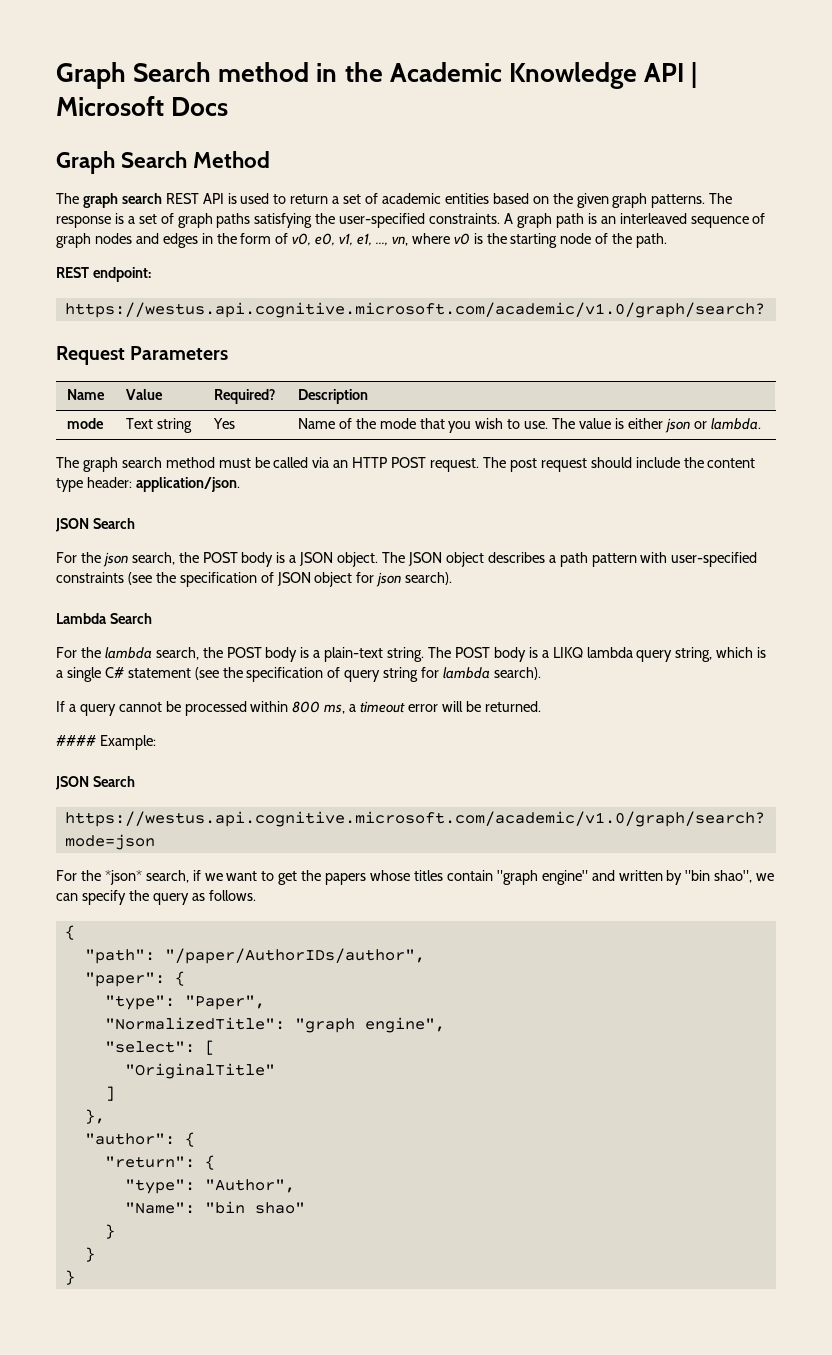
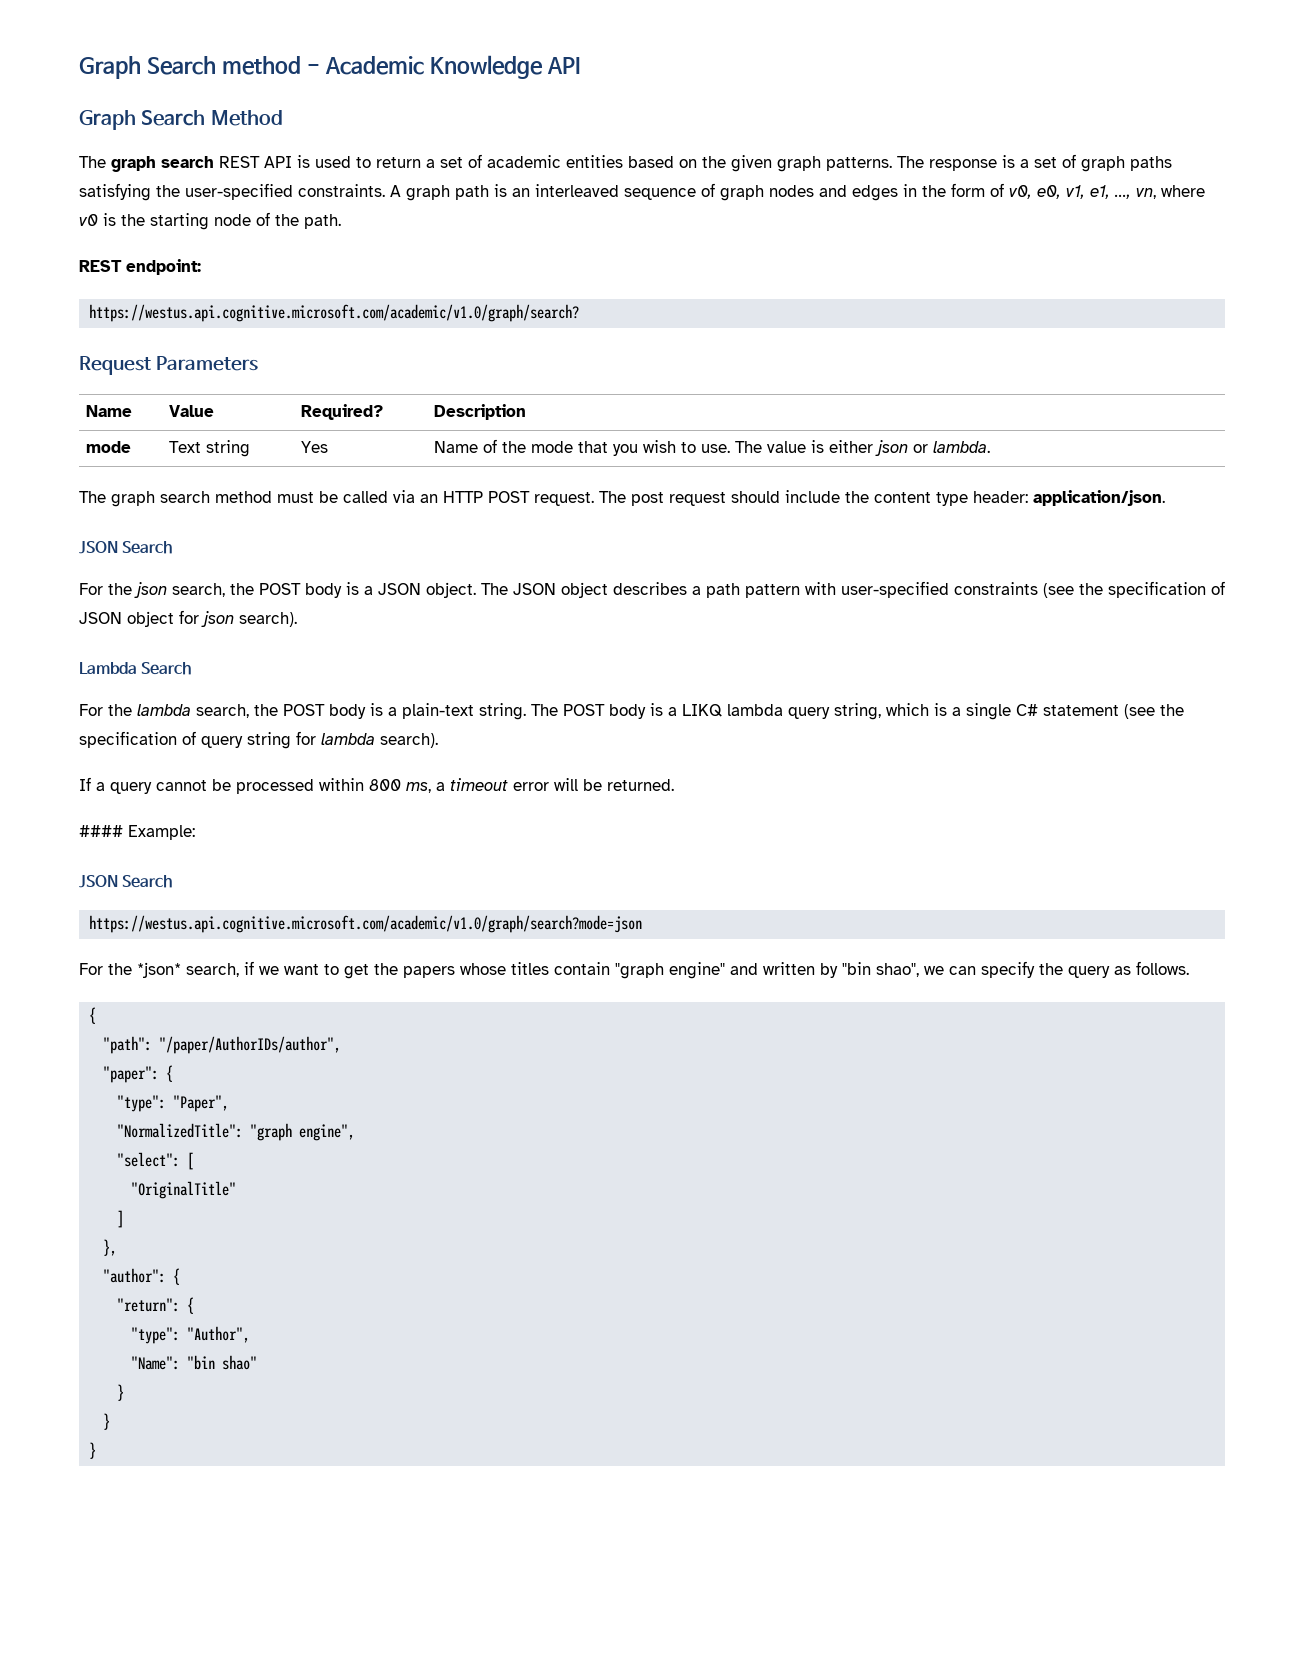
[316,62,383,82] in the -> [306,64,320,73] -
[691,62,698,88] [56,96,229,116] | Microsoft Docs -> (580, 65) none

